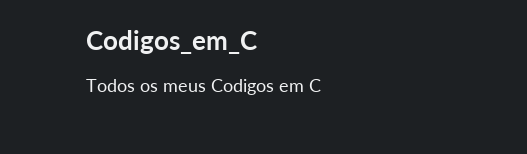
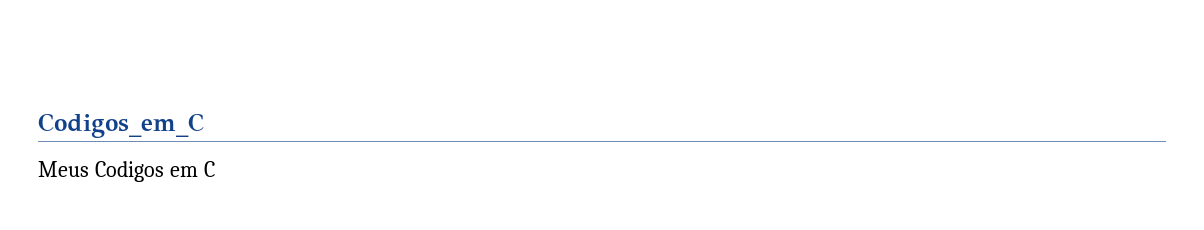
[86,79,206,92] Todos os meus -> [38,161,89,177] Meus

